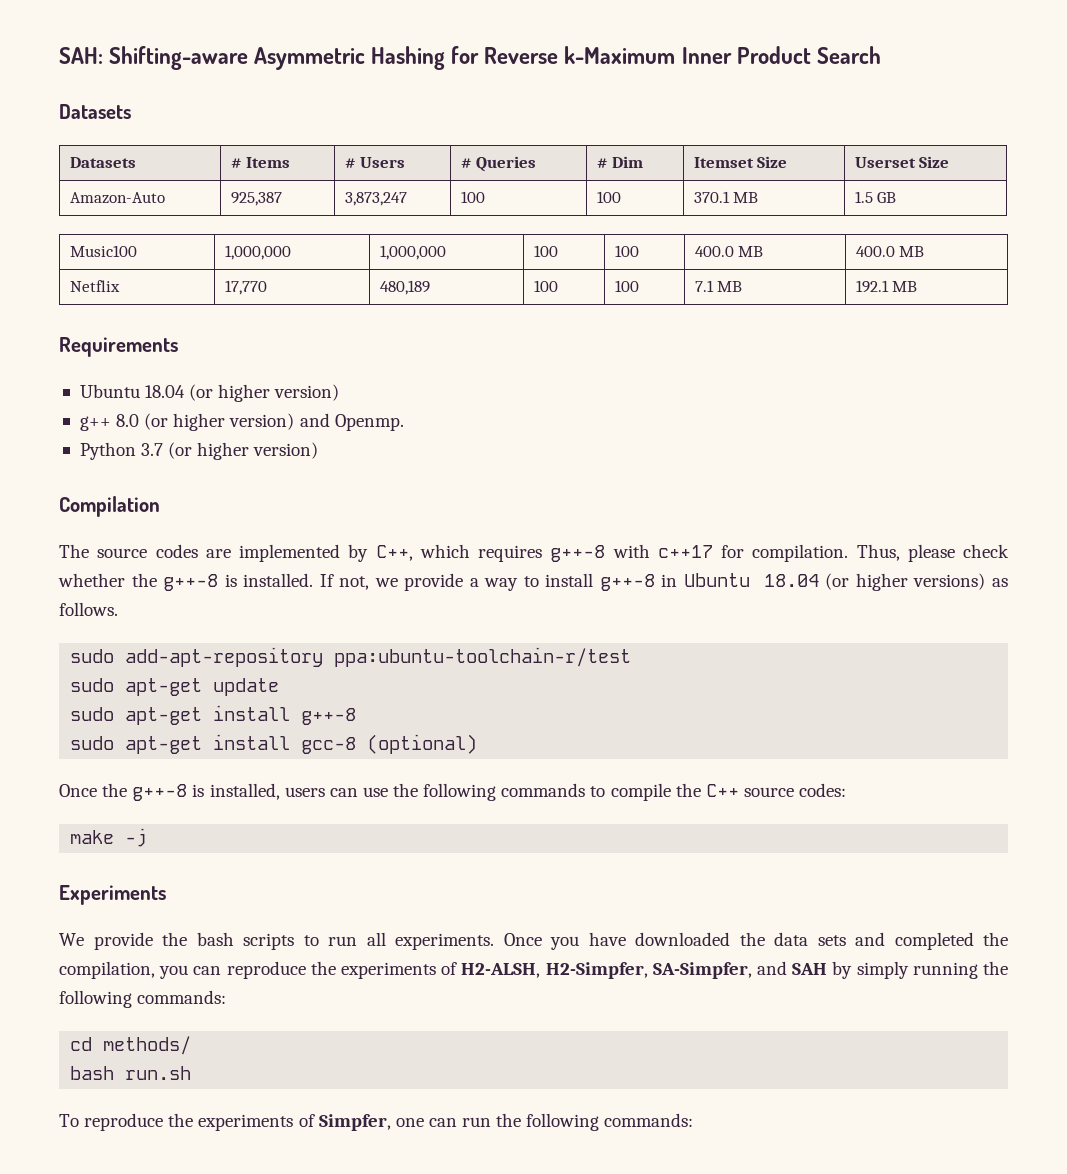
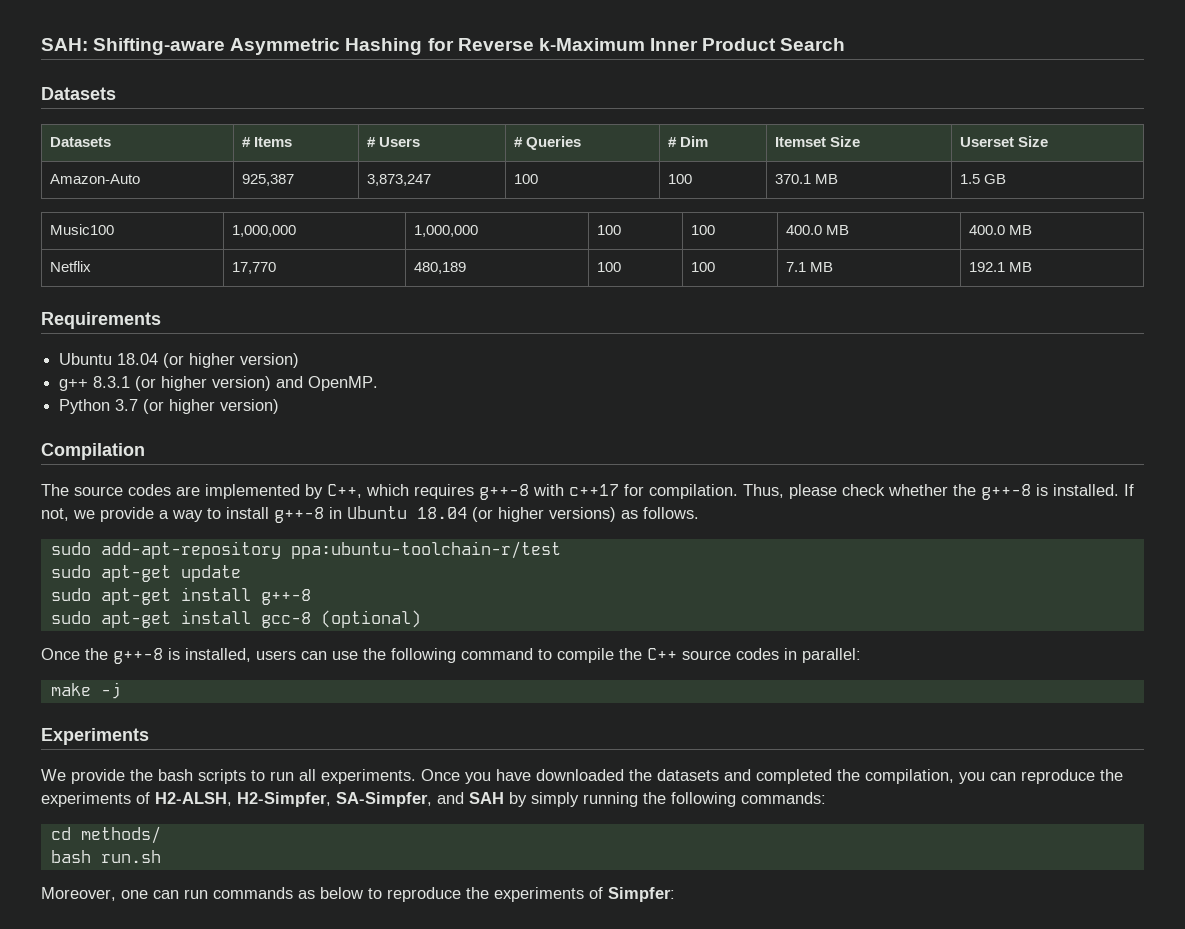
[116,414,140,427] 8.0 -> [93,376,131,388] 8.3.1
[334,414,404,431] Openmp. -> [308,376,379,391] OpenMP.
[501,783,586,797] commands -> [461,648,533,660] command
[799,783,847,797] codes: -> [736,648,861,663] codes in parallel:
[774,932,846,946] data sets -> [657,769,719,781] datasets
[59,1113,694,1131] To reproduce the experiments of Simpfer, one can run the following commands: -> [41,887,675,902] Moreover, one can run commands as below to reproduce the experiments of Simpfer:

